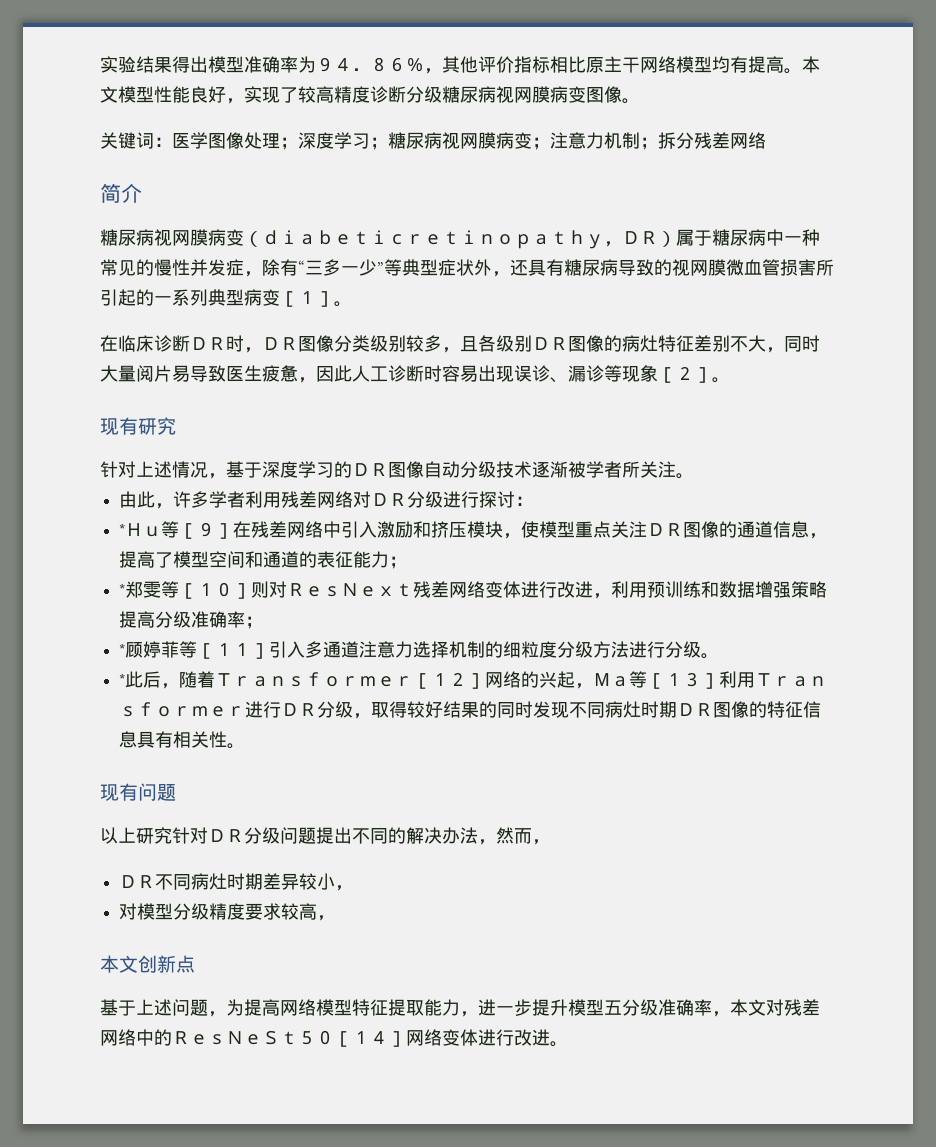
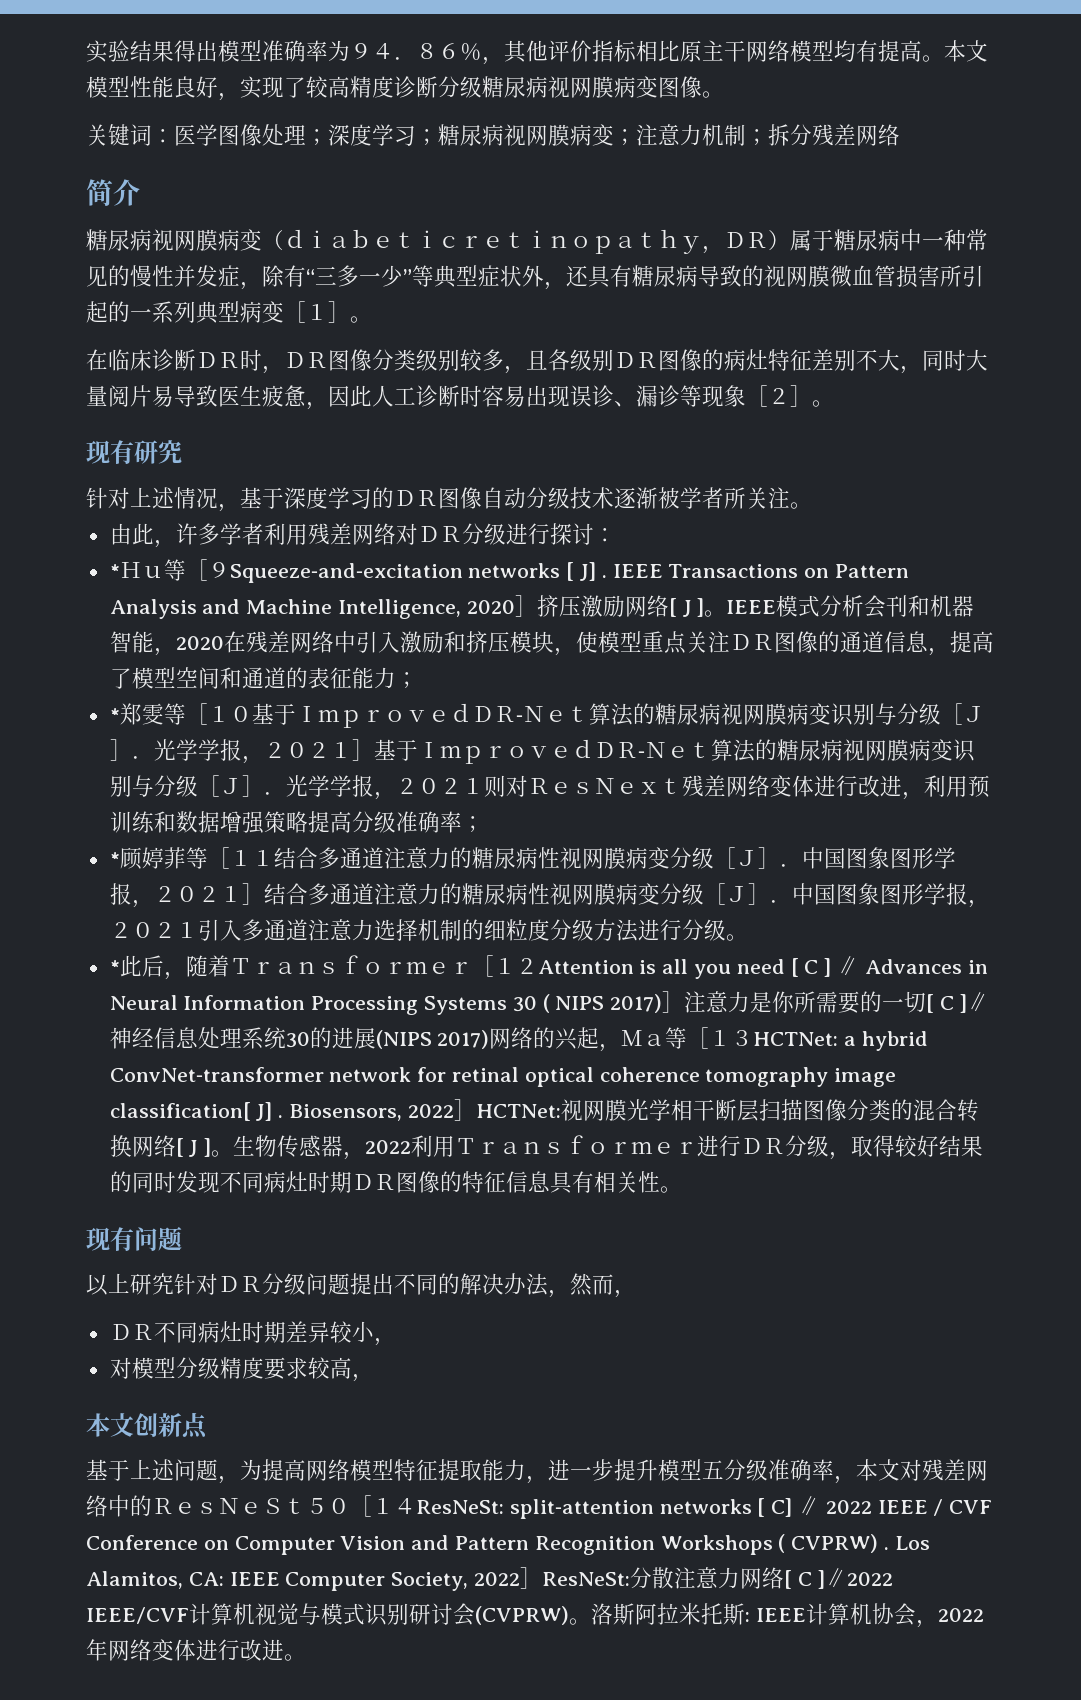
[215,523,234,539] ］ -> [229,562,910,583] [109,595,975,619] [109,631,224,656] Squeeze⁃and⁃excitation networks [ J] . IEEE Transactions on Pattern Analysis and Machine Intelligence, 2020］挤压激励网络[ J ]。IEEE模式分析会刊和机器智能，2020
[233,583,252,599] ］ -> [251,703,985,728] [109,739,975,764] [109,775,484,800] 基于ＩｍｐｒｏｖｅｄＤＲ⁃Ｎｅｔ算法的糖尿病视网膜病变识别与分级［Ｊ］．光学学报，２０２１］基于ＩｍｐｒｏｖｅｄＤＲ⁃Ｎｅｔ算法的糖尿病视网膜病变识别与分级［Ｊ］．光学学报，２０２１
[251,643,270,659] ］ -> [273,847,956,869] [109,883,990,908] [109,922,198,938] 结合多通道注意力的糖尿病性视网膜病变分级［Ｊ］．中国图象图形学报，２０２１］结合多通道注意力的糖尿病性视网膜病变分级［Ｊ］．中国图象图形学报，２０２１
[467,673,486,689] ］ -> [537,956,988,979] [109,991,989,1015] [109,1027,490,1049] Attention is all you need [ C ] ∥ Advances in Neural Information Processing Systems 30 ( NIPS 2017)］注意力是你所需要的一切[ C ]∥神经信息处理系统30的进展(NIPS 2017)
[701,673,720,689] ］ -> [753,1031,929,1051] [109,1067,897,1087] [109,1099,979,1122] [109,1135,412,1160] HCTNet: a hybrid ConvNet⁃transformer network for retinal optical coherence tomography image classification[ J] . Biosensors, 2022］HCTNet:视网膜光学相干断层扫描图像分类的混合转换网络[ J ]。生物传感器，2022
[388,1031,406,1047] ］ -> [416,1496,993,1519] [86,1534,930,1555] [86,1567,893,1591] [86,1603,984,1628] [86,1639,108,1661] ResNeSt: split⁃attention networks [ C] ∥ 2022 IEEE / CVF Conference on Computer Vision and Pattern Recognition Workshops ( CVPRW) . Los Alamitos, CA: IEEE Computer Society, 2022］ResNeSt:分散注意力网络[ C ]∥2022 IEEE/CVF计算机视觉与模式识别研讨会(CVPRW)。洛斯阿拉米托斯: IEEE计算机协会，2022年

